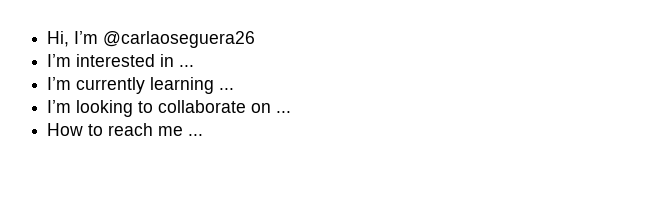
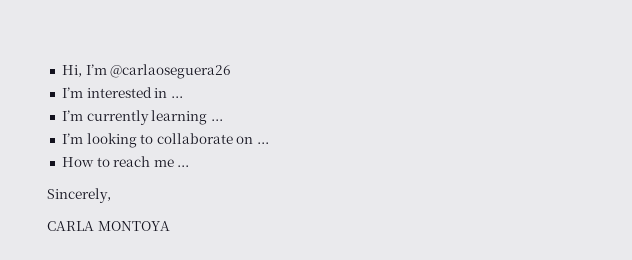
(204, 135) none -> [47,188,111,203] [47,221,170,231] // Sincerely, // CARLA MONTOYA

